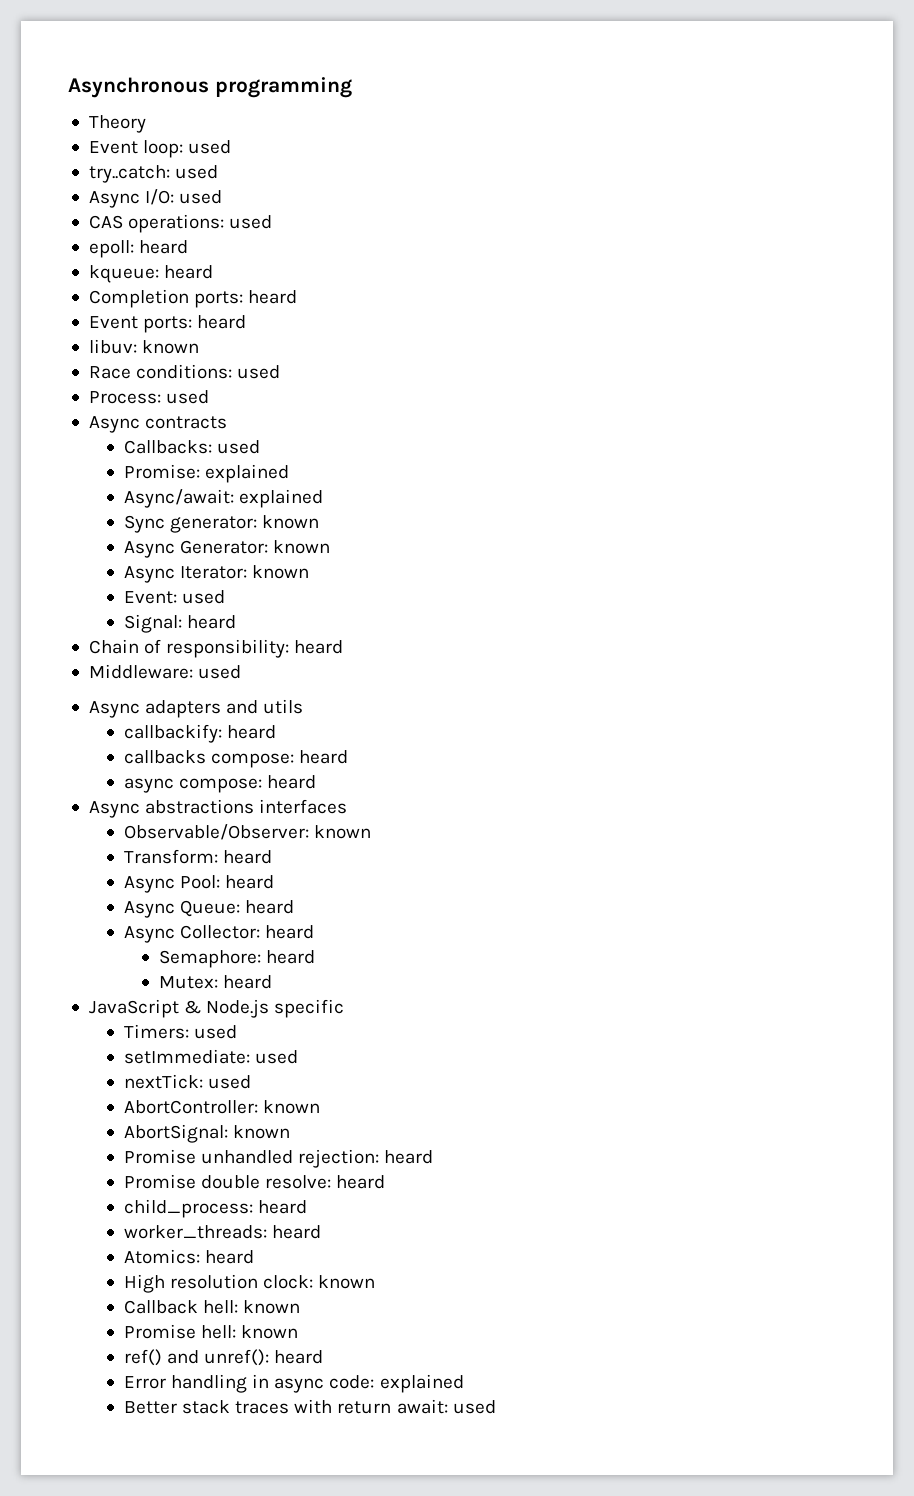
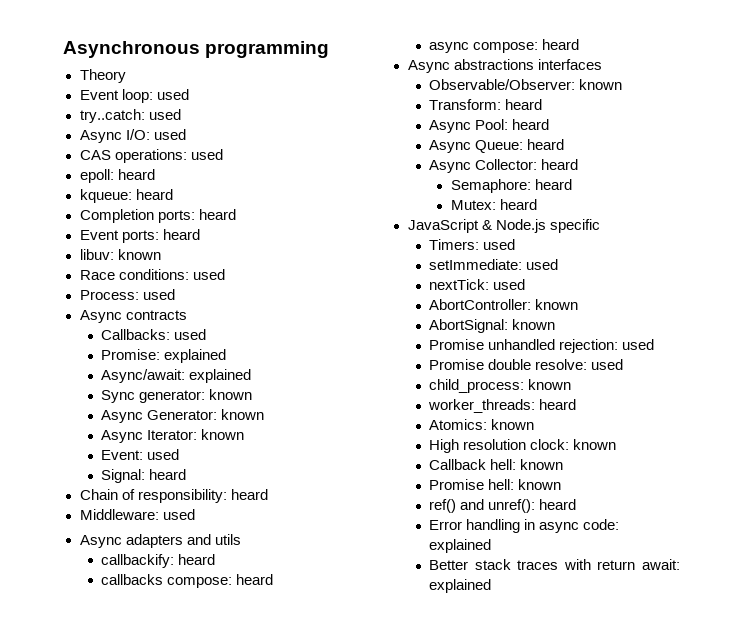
[384,1150,434,1164] heard -> [622,339,655,350] used
[336,1175,386,1189] heard -> [591,359,624,370] used
[258,1200,308,1214] heard -> [528,379,572,390] known
[205,1250,255,1264] heard -> [491,419,535,430] known
[452,1400,496,1414] used -> [429,579,492,593] explained

